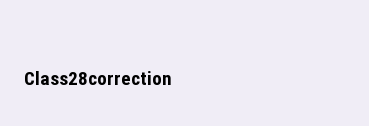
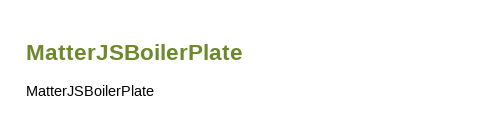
[24,71,172,85] Class28correction -> [26,44,243,60] [26,85,154,96] MatterJSBoilerPlate // MatterJSBoilerPlate

